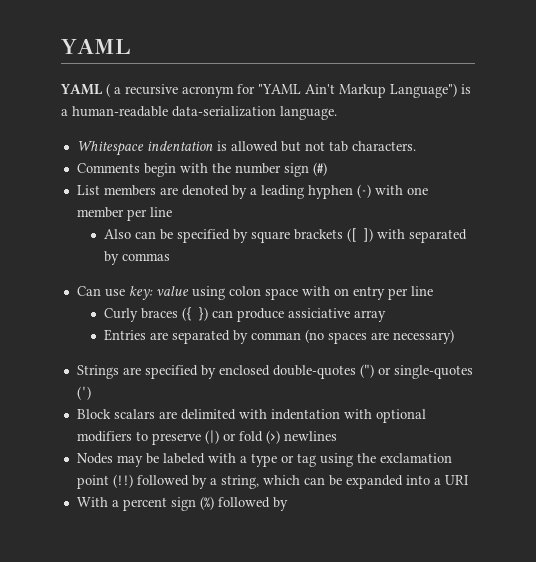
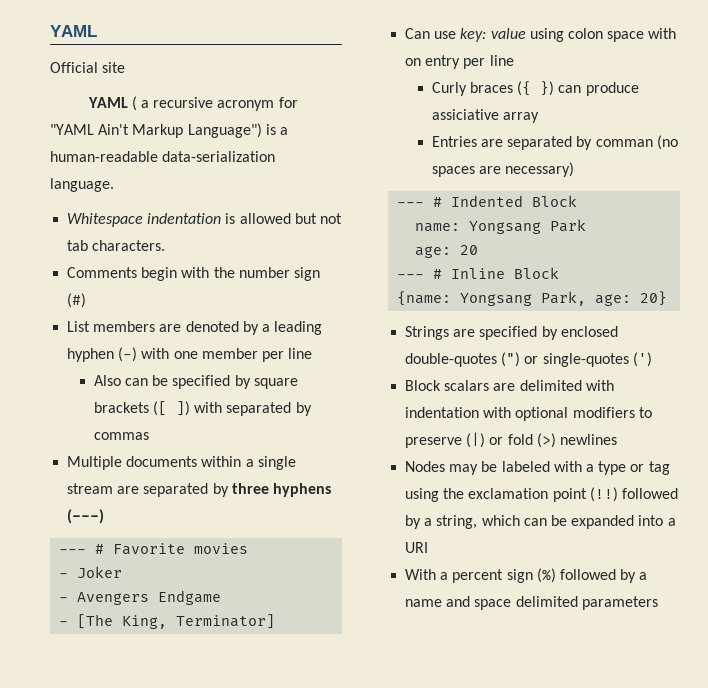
[61,39,131,54] YAML -> [50,25,97,37] [50,62,126,73] YAML // Official site
(171, 257) none -> [67,456,296,470] [67,483,331,497] [67,509,105,524] [59,543,249,555] [59,566,123,578] [59,590,222,605] [59,614,276,629] // Multiple documents within a single stream are separated by three hyphens (---) // --- # Favorite movies // - Joker // - Avengers Endgame // - [The King, Terminator]
(455, 336) none -> [397,195,578,207] [415,219,587,234] [415,245,479,258] [397,267,560,279] [397,291,668,306] // --- # Indented Block // name: Yongsang Park // age: 20 // --- # Inline Block // {name: Yongsang Park, age: 20}
(288, 504) none -> [639,572,648,580] [405,596,658,610] a name and space delimited parameters

